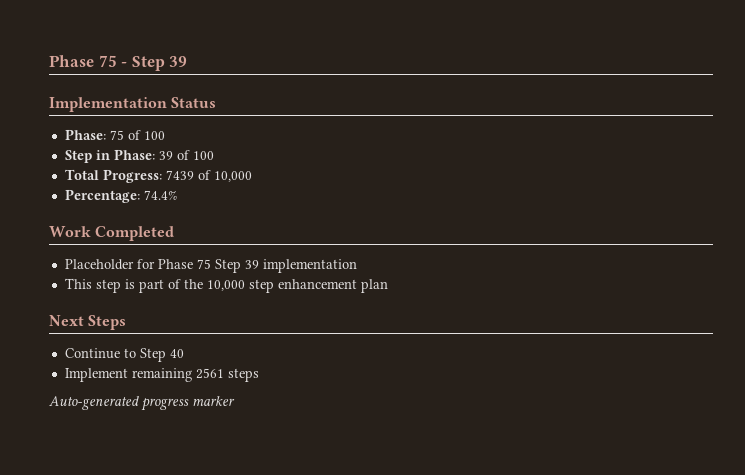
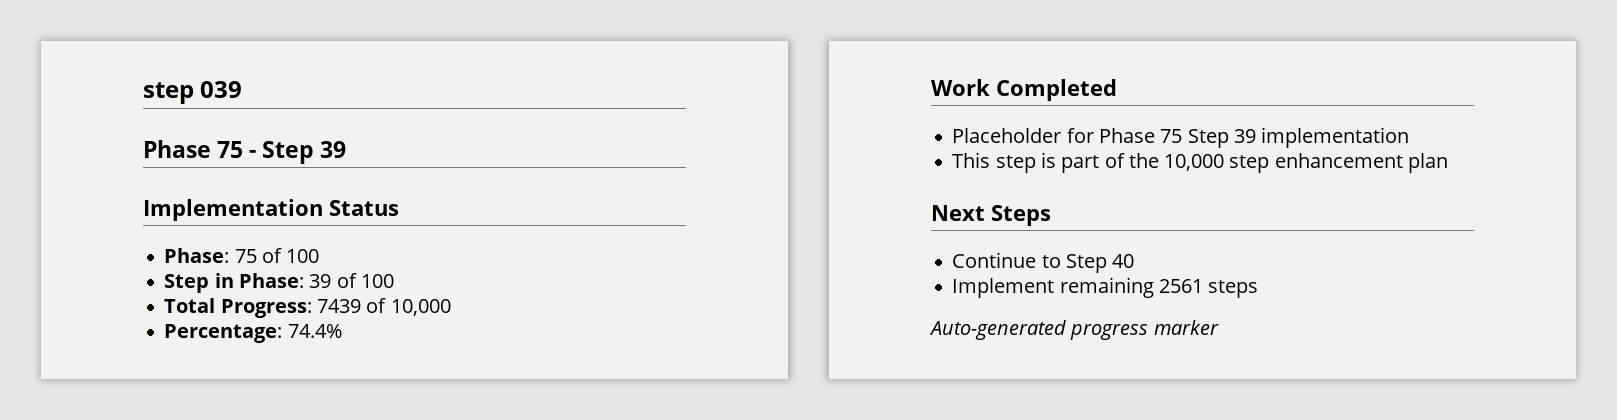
(49, 61) none -> [143,81,243,104] step 039 //

